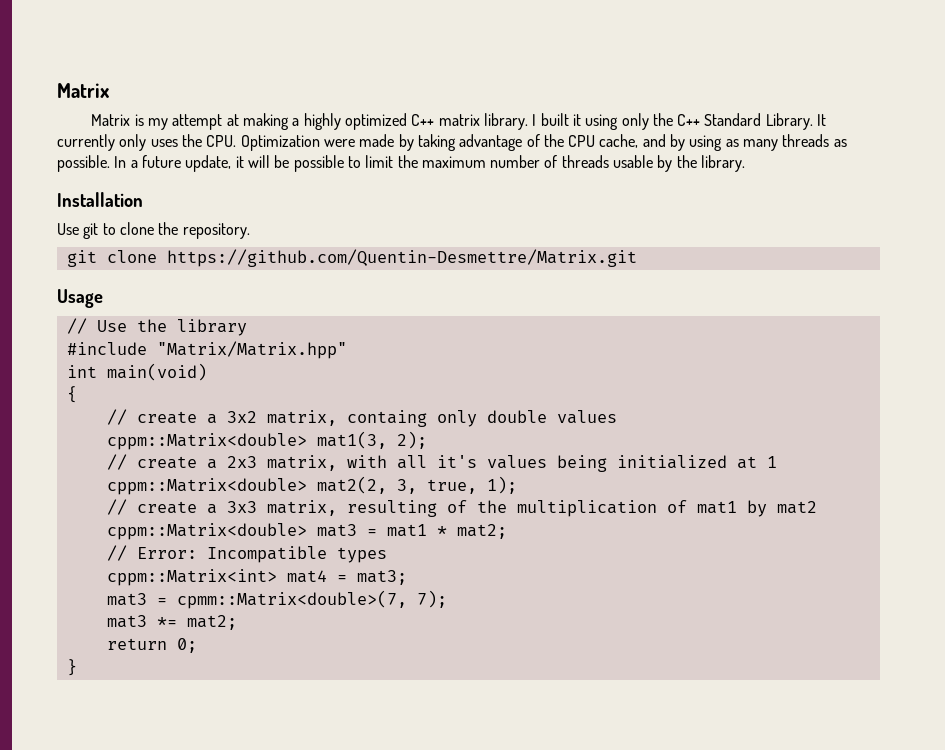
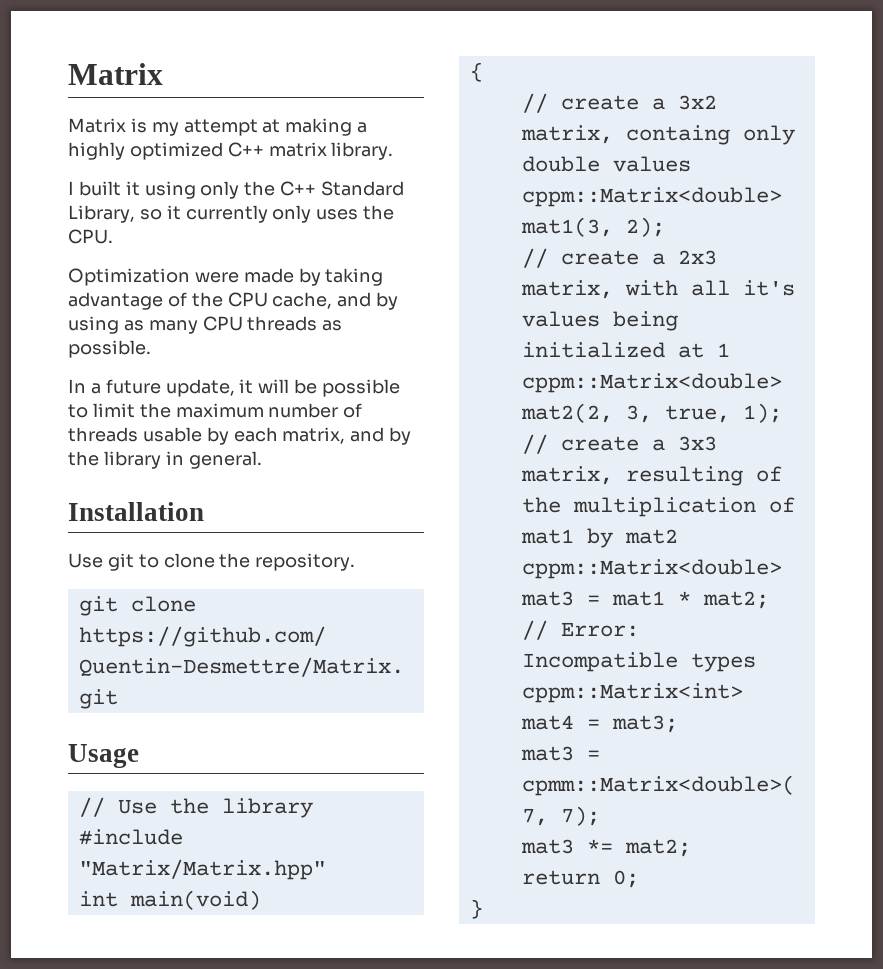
(528, 121) none -> (394, 151) //
[765,113,827,130] Library. It -> [68,205,181,223] Library, so it
(237, 141) none -> (113, 236) //
(779, 145) none -> [202,316,243,331] CPU
(110, 163) none -> (151, 349) //
[676,155,746,172] the library. -> [233,427,412,445] [68,451,262,469] each matrix, and by the library in general.

